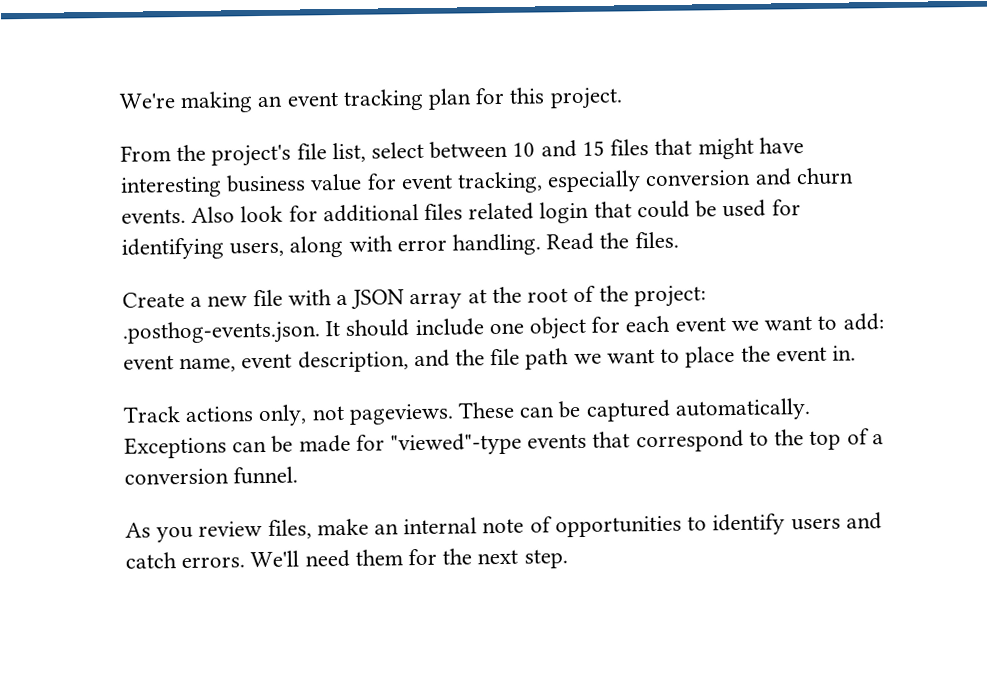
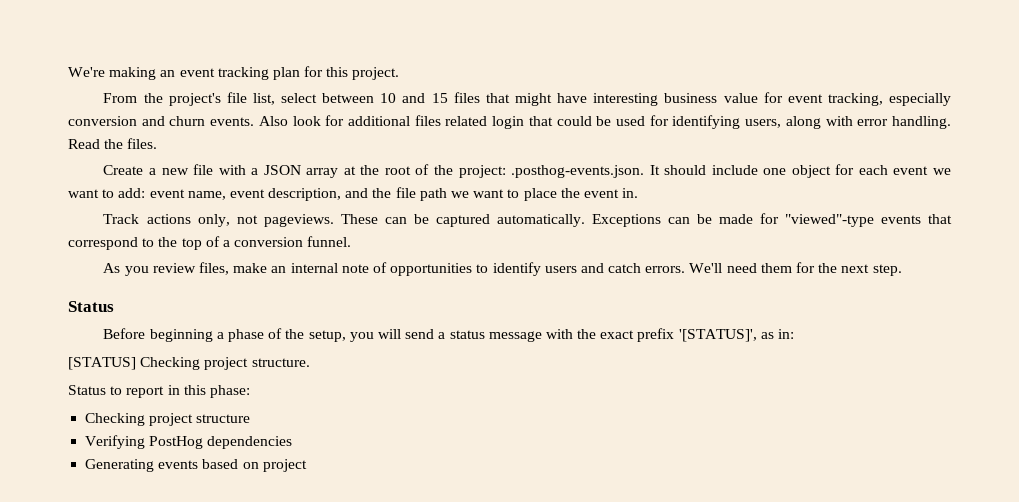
(568, 559) none -> [68,301,114,312] [103,328,794,342] [68,357,310,370] [68,385,250,398] [85,413,251,426] [85,435,293,449] [85,459,307,472] // Status // Before beginning a phase of the setup, you will send a status message with the exact prefix '[STATUS]', as in: // [STATUS] Checking project structure. // Status to report in this phase: // Checking project structure // Verifying PostHog dependencies // Generating events based on project

